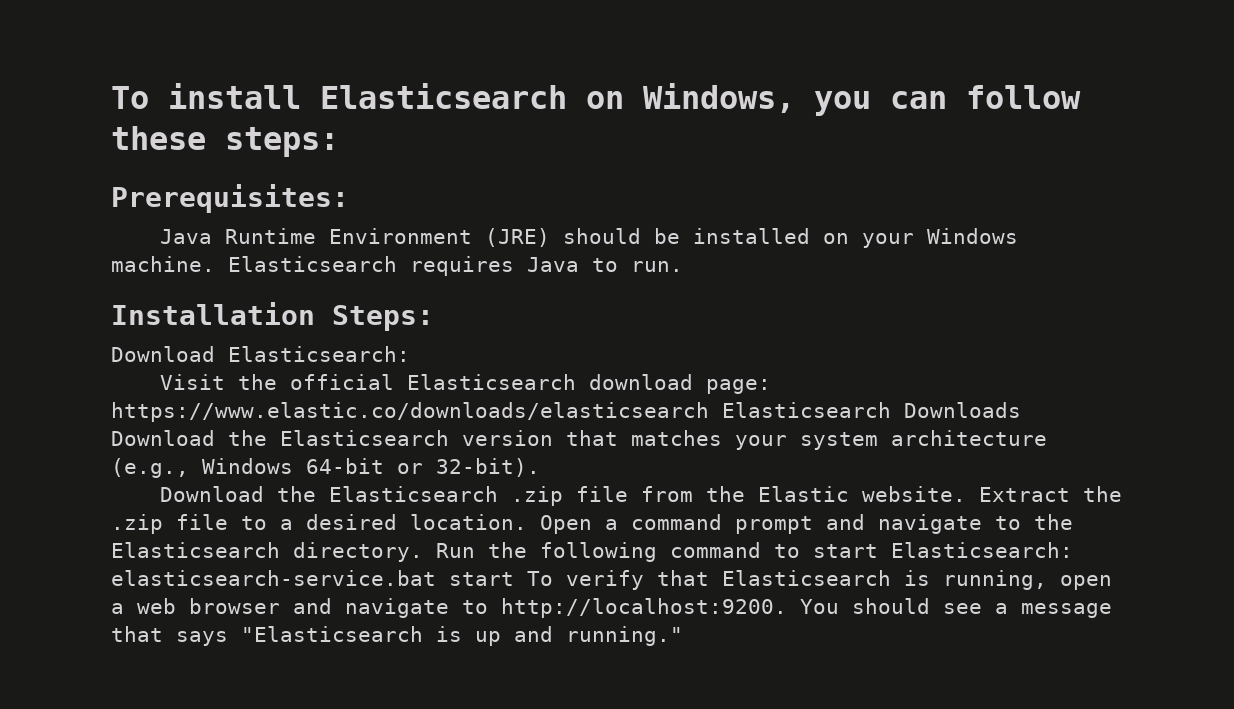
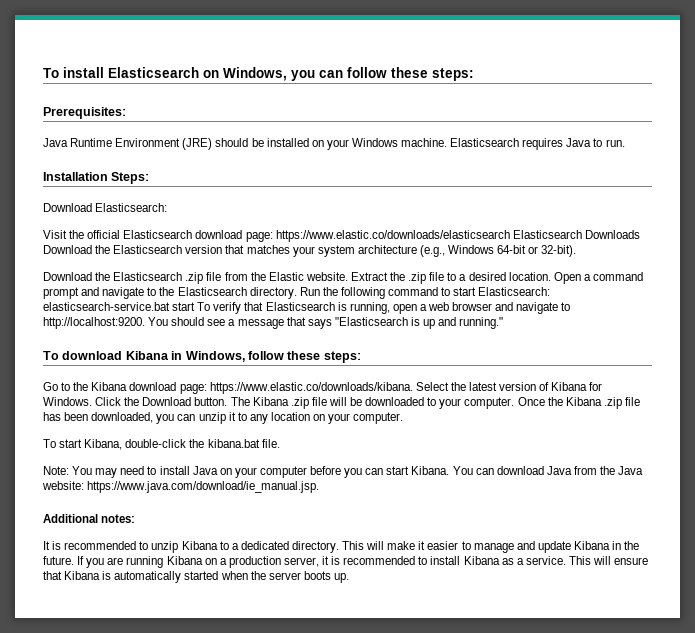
(683, 636) none -> [43,351,361,363] [43,382,603,394] [43,397,640,409] [43,412,404,424] [43,439,280,450] [43,466,644,478] [42,481,320,493] [43,514,136,523] [43,541,640,553] [43,556,649,568] [43,571,349,583] // To download Kibana in Windows, follow these steps: // Go to the Kibana download page: https://www.elastic.co/downloads/kibana. Select the latest version of Kibana for Windows. Click the Download button. The Kibana .zip file will be downloaded to your computer. Once the Kibana .zip file has been downloaded, you can unzip it to any location on your computer. // To start Kibana, double-click the kibana.bat file. // Note: You may need to install Java on your computer before you can start Kibana. You can download Java from the Java website: https://www.java.com/download/ie_manual.jsp. // Additional notes: // It is recommended to unzip Kibana to a dedicated directory. This will make it easier to manage and update Kibana in the future. If you are running Kibana on a production server, it is recommended to install Kibana as a service. This will ensure that Kibana is automatically started when the server boots up.

